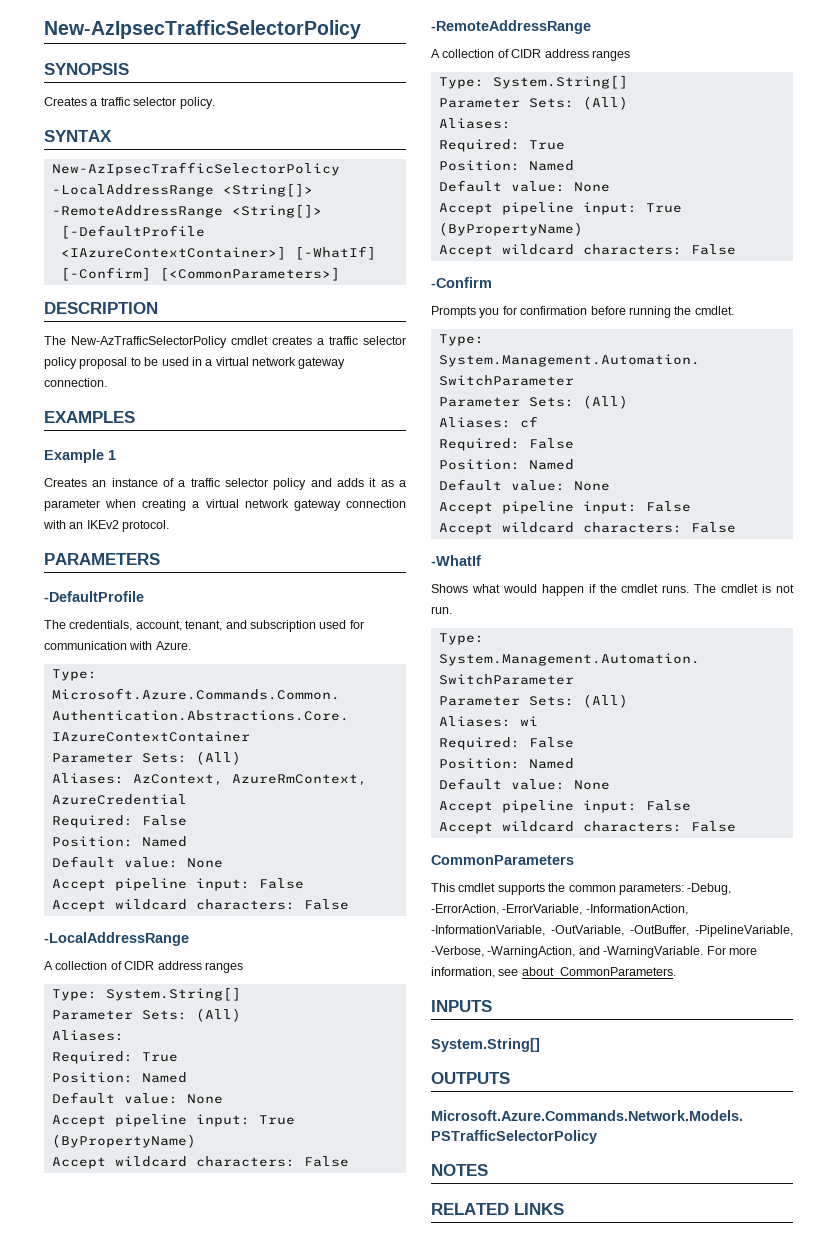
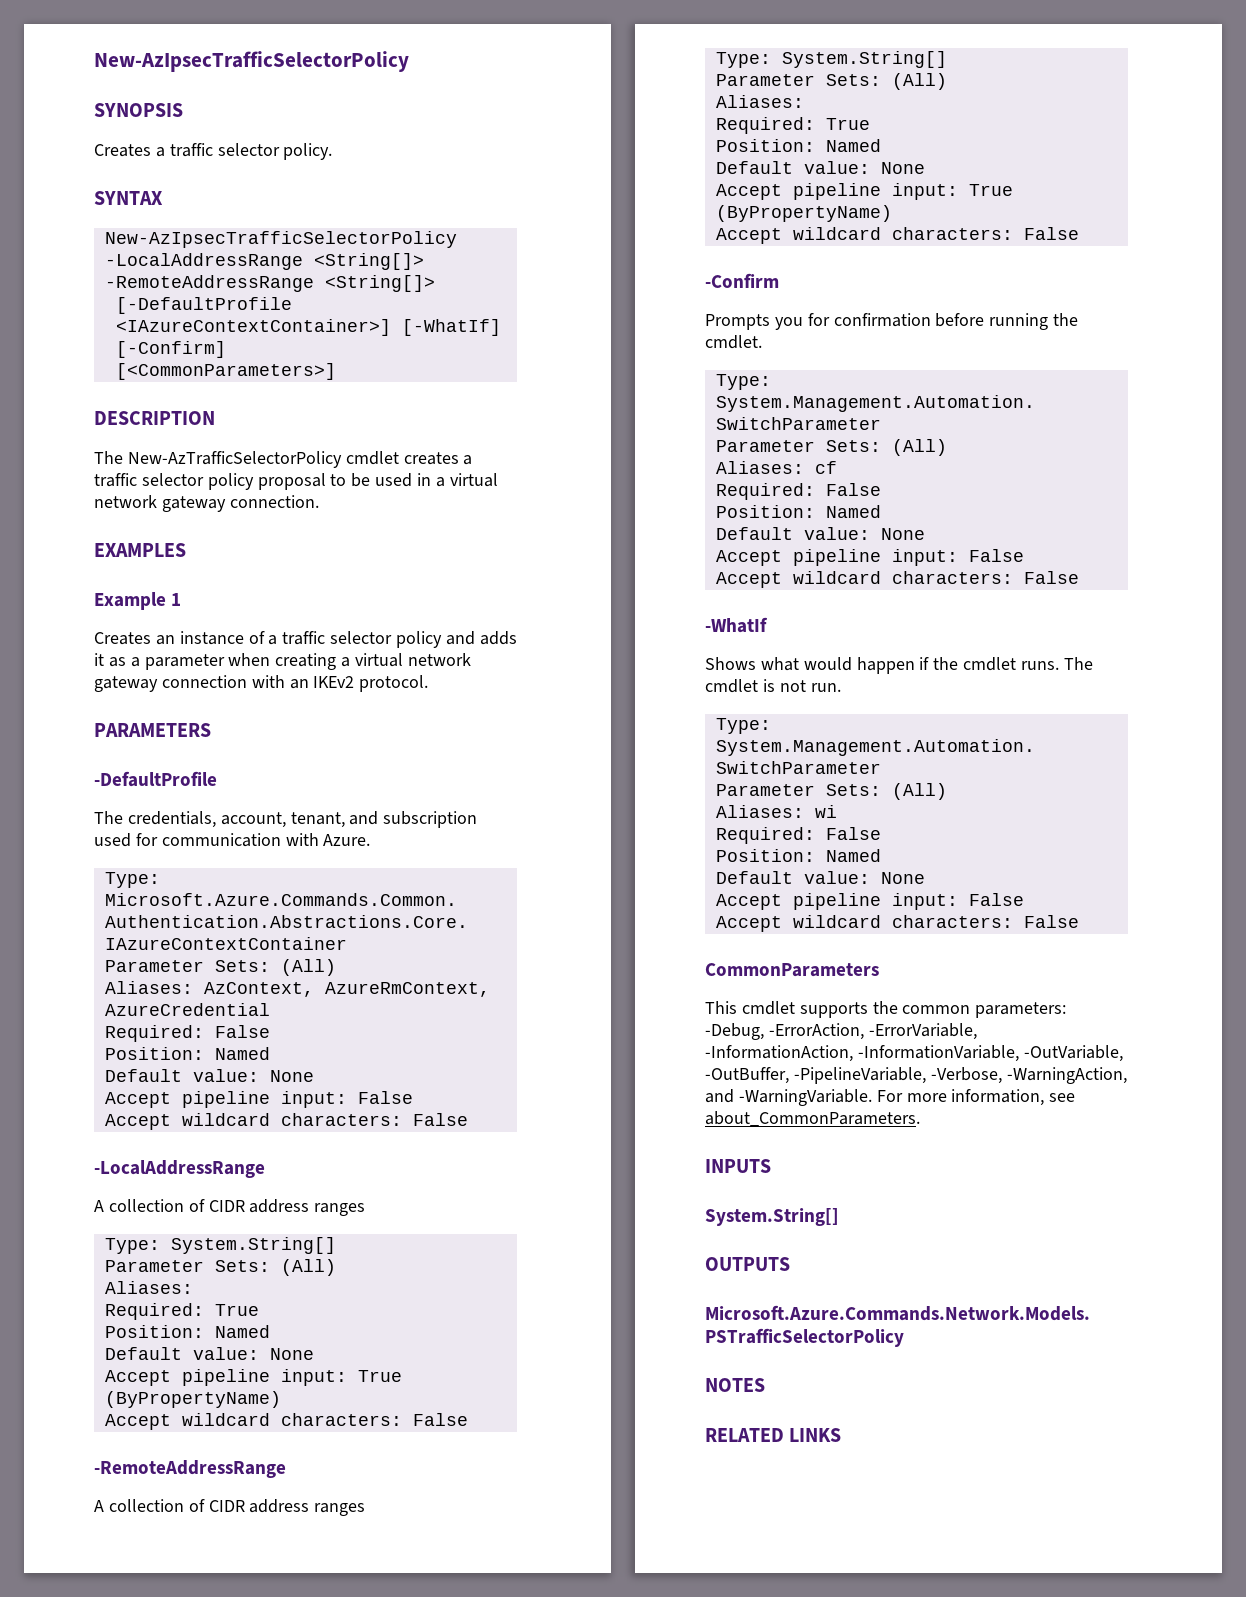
(151, 274) none -> (226, 349) //

